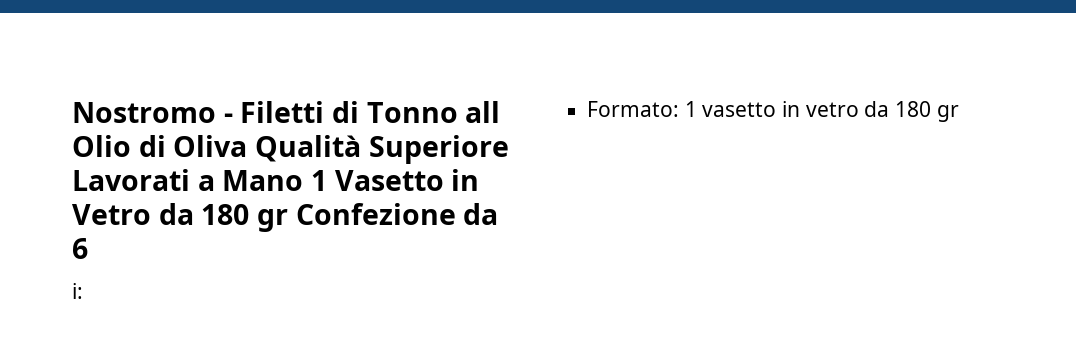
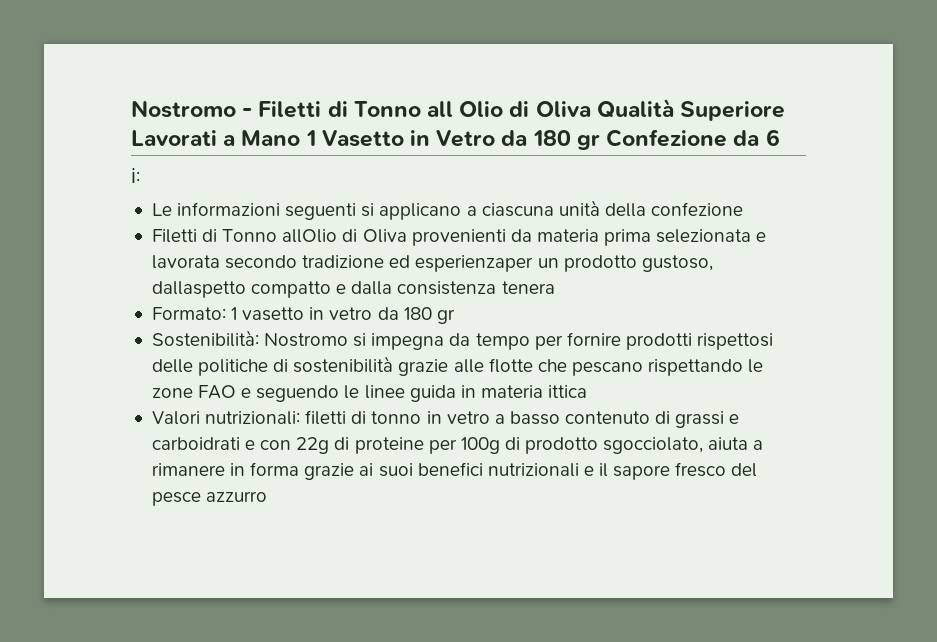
(83, 291) none -> [151,200,744,220] [151,229,767,246] [151,255,713,272] [151,281,555,298] // Le informazioni seguenti si applicano a ciascuna unità della confezione // Filetti di Tonno allOlio di Oliva provenienti da materia prima selezionata e lavorata secondo tradizione ed esperienzaper un prodotto gustoso, dallaspetto compatto e dalla consistenza tenera
(959, 113) none -> [151,330,774,350] [151,356,764,376] [151,385,588,402] [151,410,740,428] [151,437,764,454] [151,462,758,480] [151,491,268,506] // Sostenibilità: Nostromo si impegna da tempo per fornire prodotti rispettosi delle politiche di sostenibilità grazie alle flotte che pescano rispettando le zone FAO e seguendo le linee guida in materia ittica // Valori nutrizionali: filetti di tonno in vetro a basso contenuto di grassi e carboidrati e con 22g di proteine per 100g di prodotto sgocciolato, aiuta a rimanere in forma grazie ai suoi benefici nutrizionali e il sapore fresco del pesce azzurro

